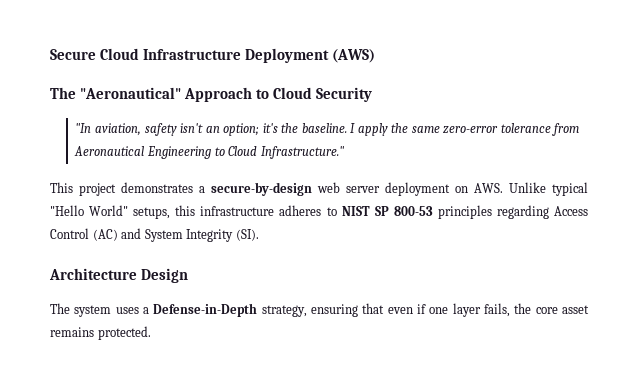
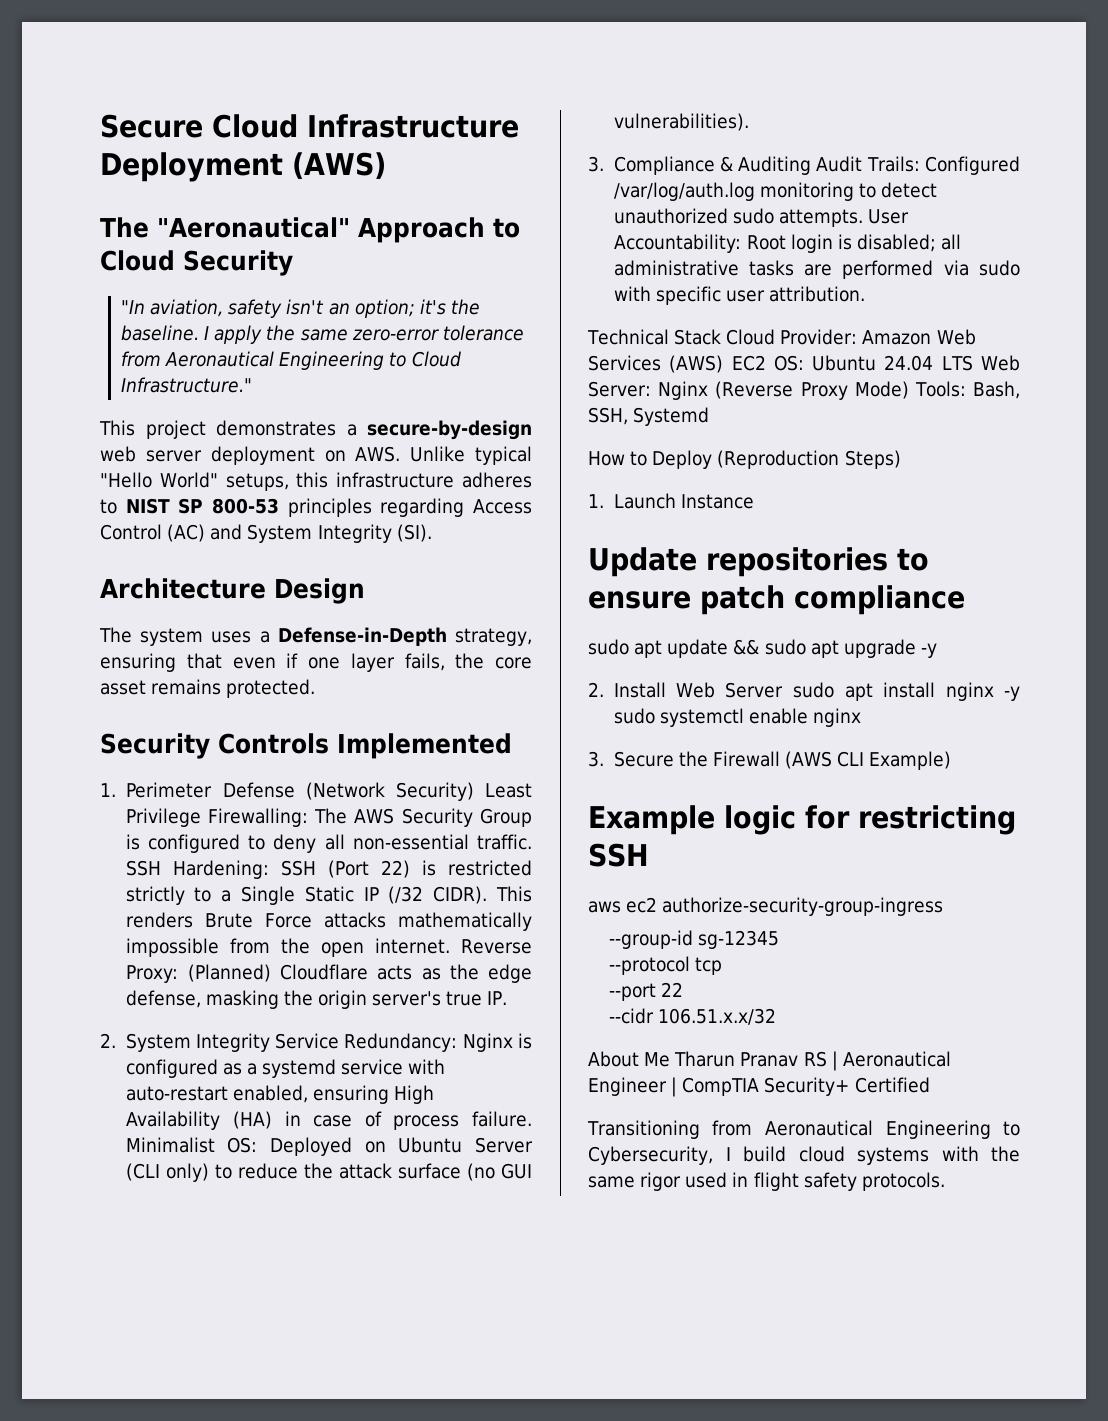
(151, 333) none -> [100,733,512,759] [100,782,532,801] [125,808,532,827] [125,834,532,853] [125,860,532,879] [125,886,532,905] [125,912,532,931] [125,938,533,957] [125,964,533,983] [125,990,508,1009] [100,1033,532,1052] [125,1059,446,1078] [125,1085,434,1104] [125,1111,532,1130] [125,1137,533,1156] [125,1163,532,1182] [613,113,749,131] [588,156,1020,175] [613,182,937,201] [613,208,909,227] [613,234,962,253] [613,260,1020,279] [613,286,865,305] [587,329,976,345] [588,355,1021,373] [588,381,1020,400] [588,407,710,426] [588,450,901,469] [588,493,754,509] [588,547,929,577] [588,585,965,615] [588,639,937,658] [588,682,1020,701] [613,708,861,727] [588,751,952,770] [588,805,1016,835] [588,843,649,867] [588,897,944,916] [609,930,780,949] [609,956,723,975] [609,982,684,1001] [609,1008,777,1025] [588,1051,951,1071] [588,1077,930,1097] [587,1120,1020,1139] [588,1146,1020,1165] [588,1172,945,1191] // Security Controls Implemented // 1. Perimeter Defense (Network Security) Least Privilege Firewalling: The AWS Security Group is configured to deny all non-essential traffic. SSH Hardening: SSH (Port 22) is restricted strictly to a Single Static IP (/32 CIDR). This renders Brute Force attacks mathematically impossible from the open internet. Reverse Proxy: (Planned) Cloudflare acts as the edge defense, masking the origin server's true IP. // 2. System Integrity Service Redundancy: Nginx is configured as a systemd service with auto-restart enabled, ensuring High Availability (HA) in case of process failure. Minimalist OS: Deployed on Ubuntu Server (CLI only) to reduce the attack surface (no GUI vulnerabilities). // 3. Compliance & Auditing Audit Trails: Configured /var/log/auth.log monitoring to detect unauthorized sudo attempts. User Accountability: Root login is disabled; all administrative tasks are performed via sudo with specific user attribution. // Technical Stack Cloud Provider: Amazon Web Services (AWS) EC2 OS: Ubuntu 24.04 LTS Web Server: Nginx (Reverse Proxy Mode) Tools: Bash, SSH, Systemd // How to Deploy (Reproduction Steps) // 1. Launch Instance // Update repositories to ensure patch compliance // sudo apt update && sudo apt upgrade -y // 2. Install Web Server sudo apt install nginx -y sudo systemctl enable nginx // 3. Secure the Firewall (AWS CLI Example) // Example logic for restricting SSH // aws ec2 authorize-security-group-ingress // --group-id sg-12345 // --protocol tcp // --port 22 // --cidr 106.51.x.x/32 // About Me Tharun Pranav RS | Aeronautical Engineer | CompTIA Security+ Certified // Transitioning from Aeronautical Engineering to Cybersecurity, I build cloud systems with the same rigor used in flight safety protocols.

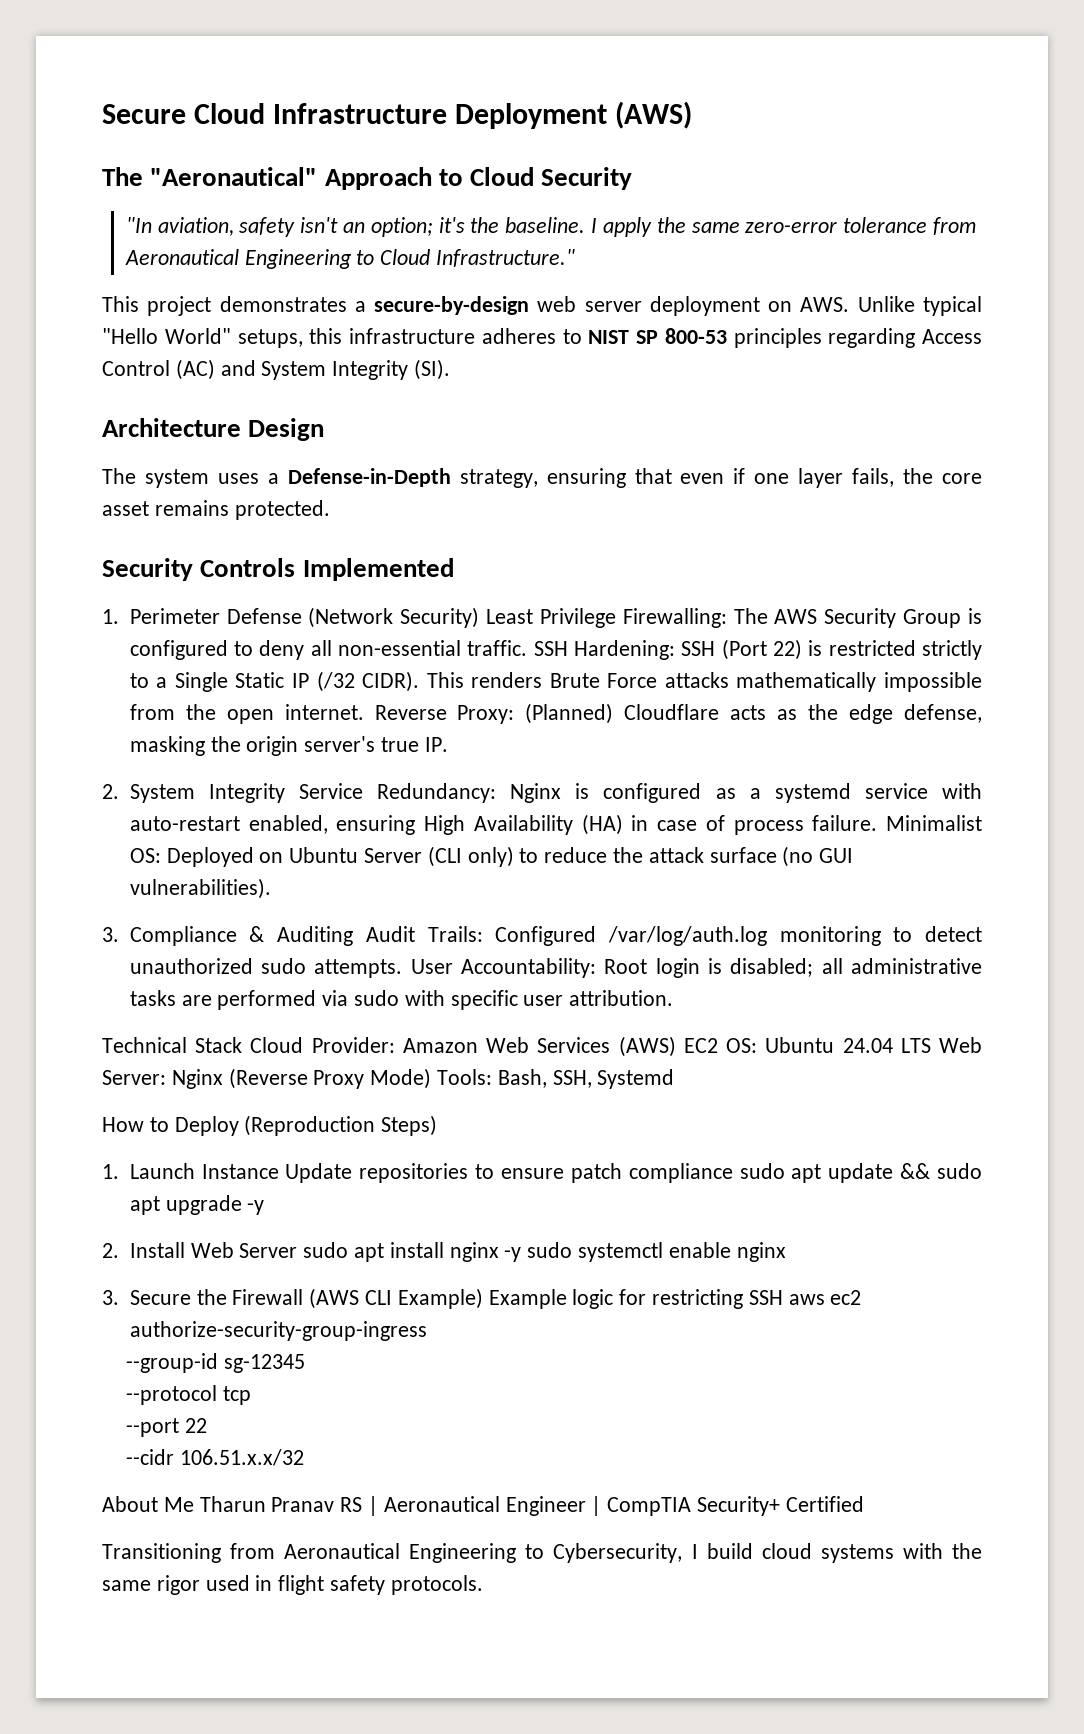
(754, 501) // -> (279, 1171) none
(965, 600) // -> (733, 1173) none
(952, 760) // -> (483, 1298) none
(649, 855) // -> (783, 1297) none

